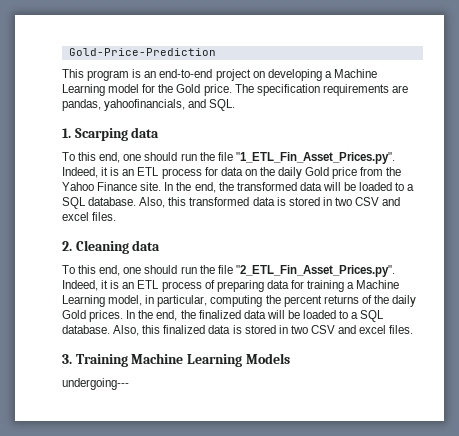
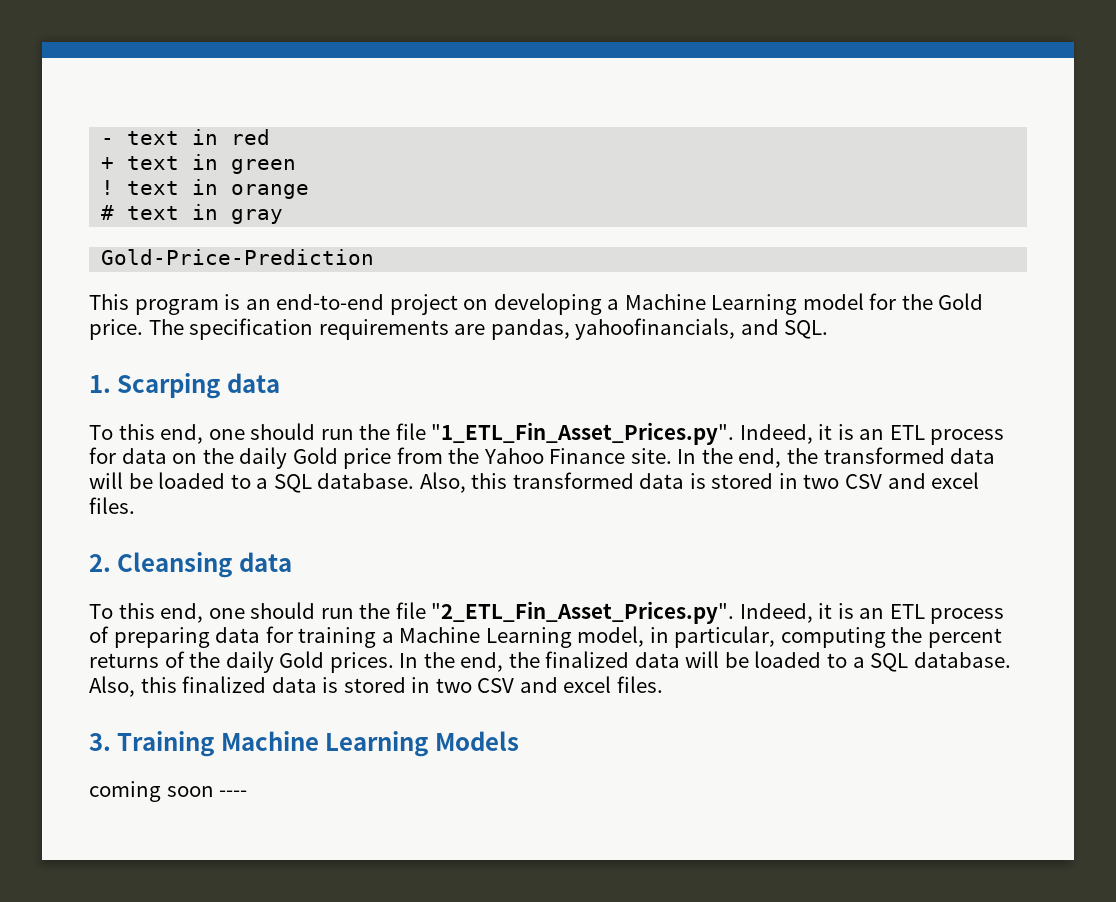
(68, 52) none -> [101,129,271,145] [101,154,297,174] [101,179,310,199] [101,204,284,224] - text in red // + text in green // ! text in orange // # text in gray //
[75,240,129,254] Cleaning -> [117,552,233,578] Cleansing
[62,378,129,390] undergoing--- -> [89,781,248,802] coming soon ----

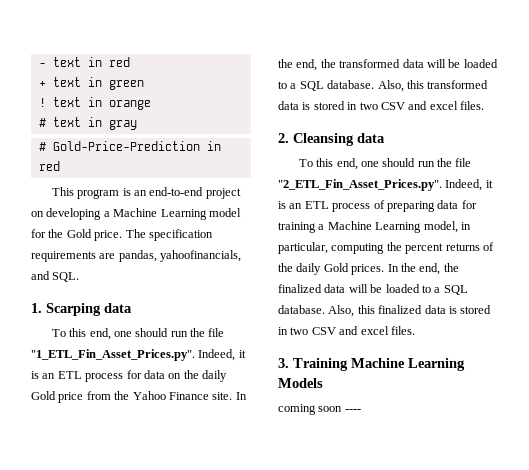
(284, 216) none -> [38,142,46,151] #
(375, 257) none -> [206,141,221,151] [38,161,60,171] in red

